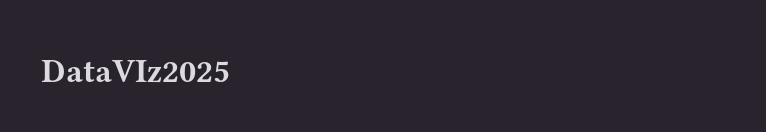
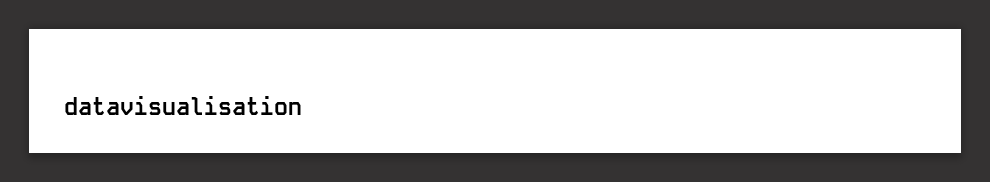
[41,59,230,83] DataVIz2025 -> [64,96,302,115] datavisualisation

